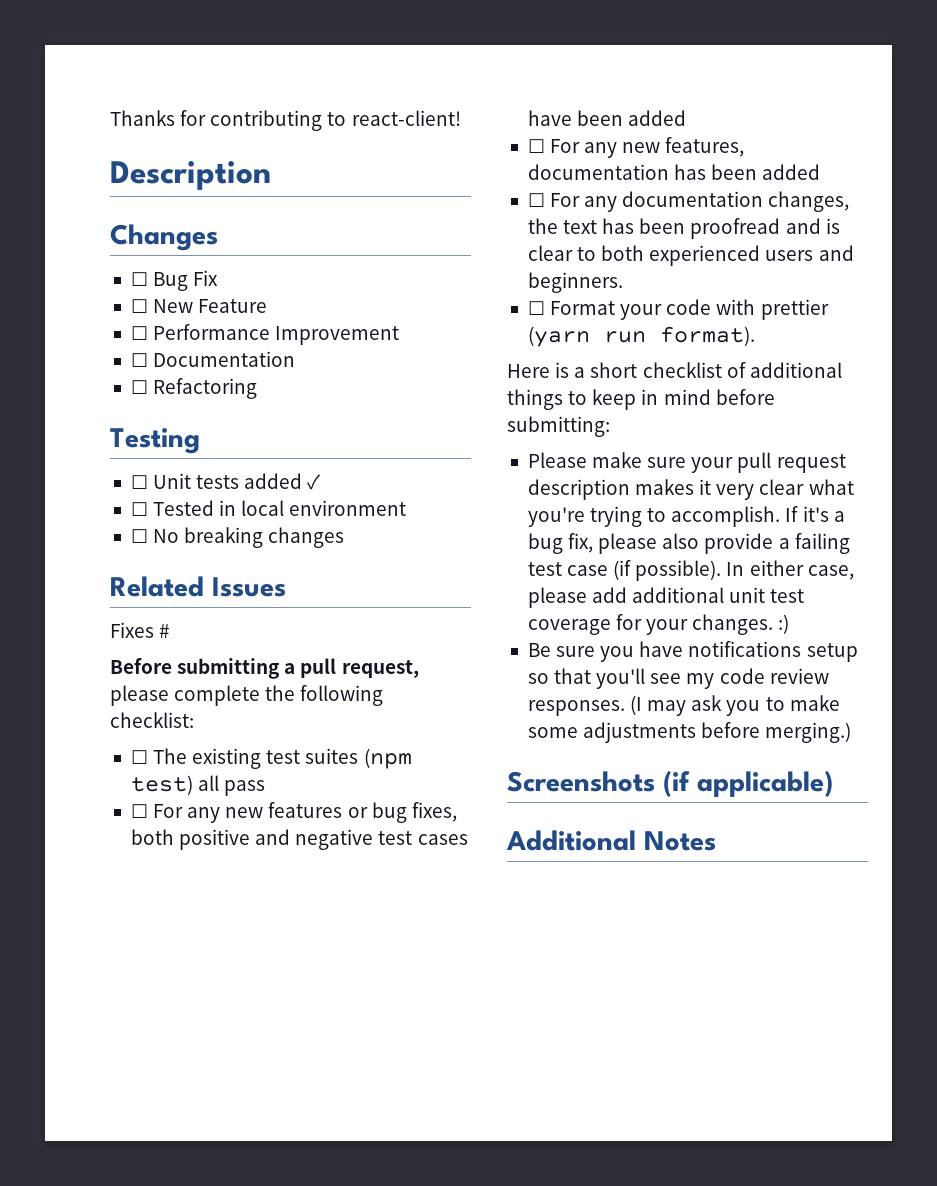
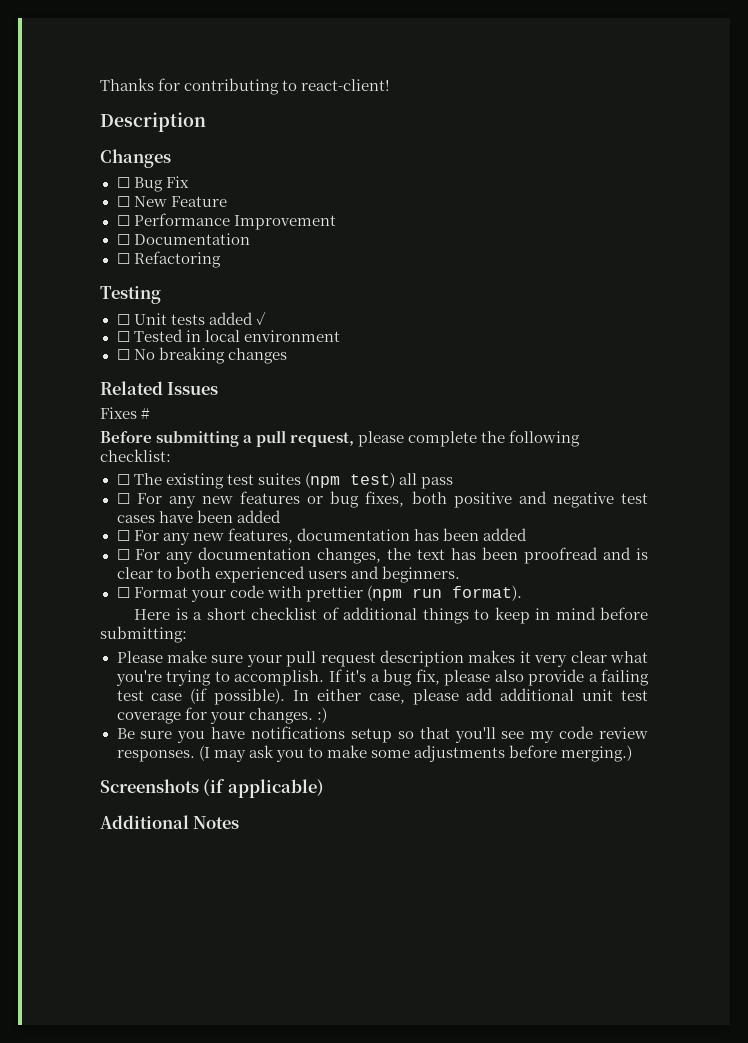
[527,326,590,347] (yarn -> [366,585,402,601] (npm

